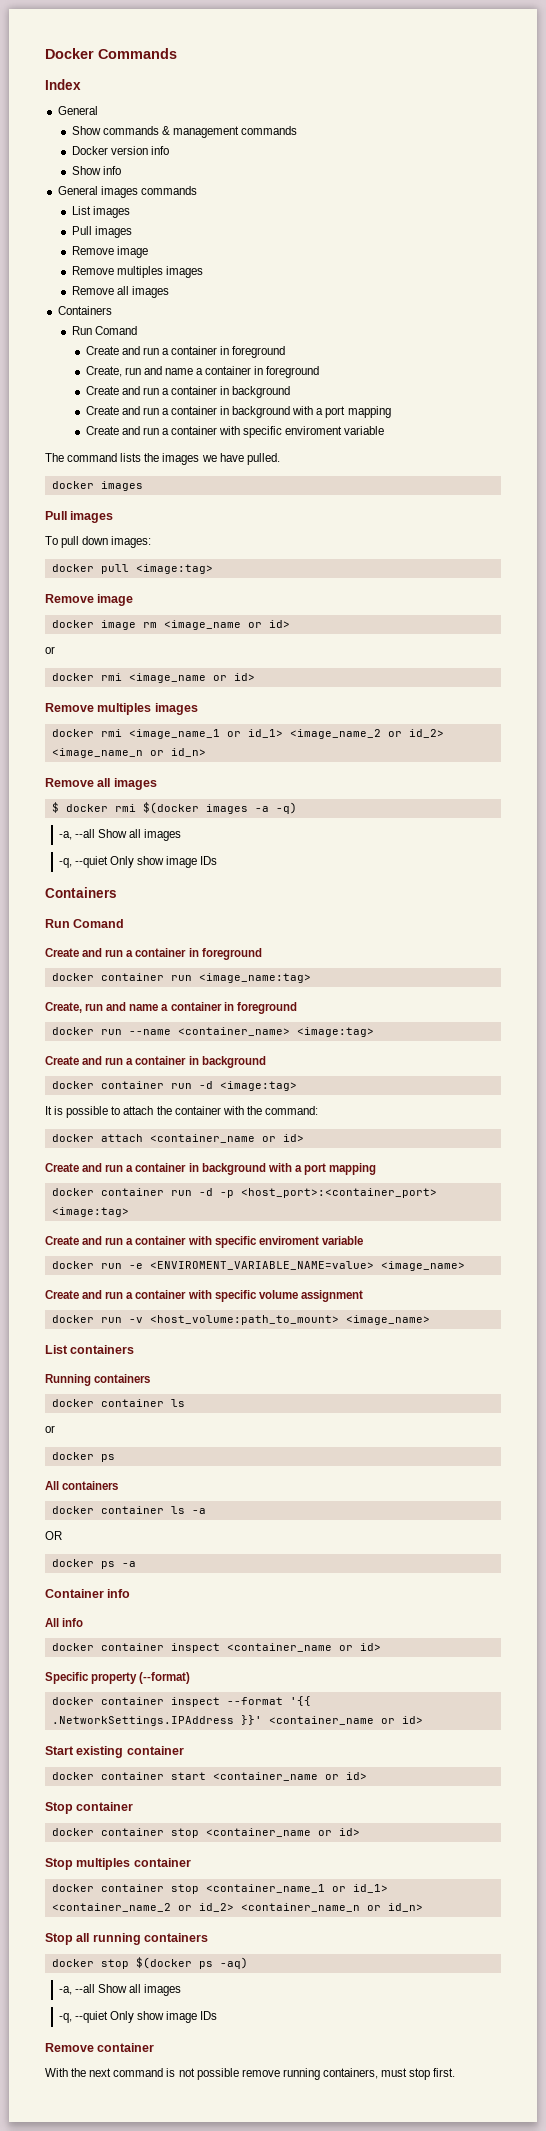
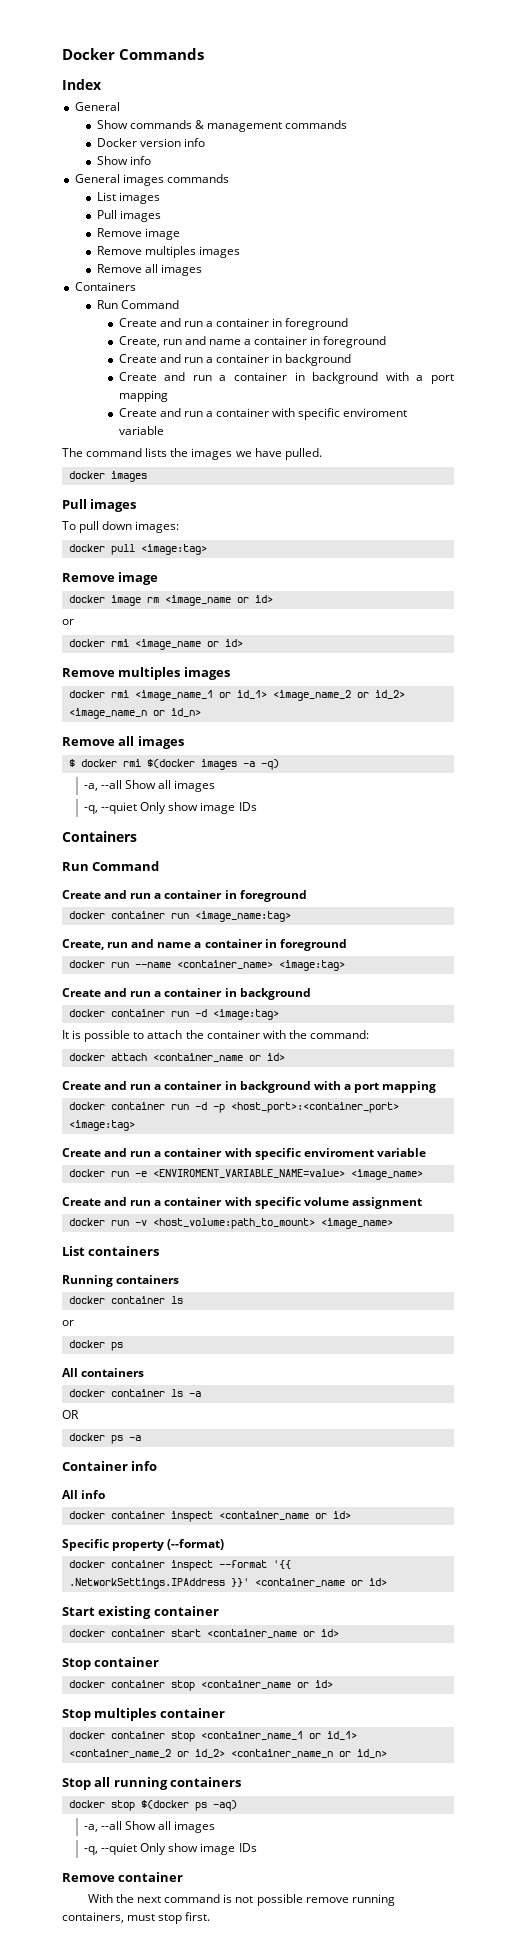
[94,326,137,335] Comand -> [120,300,179,309] Command
[73,919,125,928] Comand -> [92,861,160,871] Command

